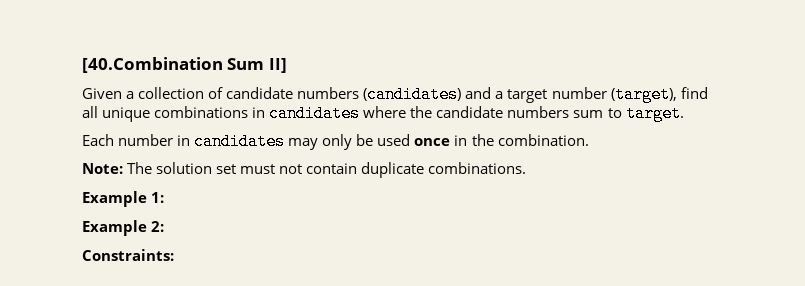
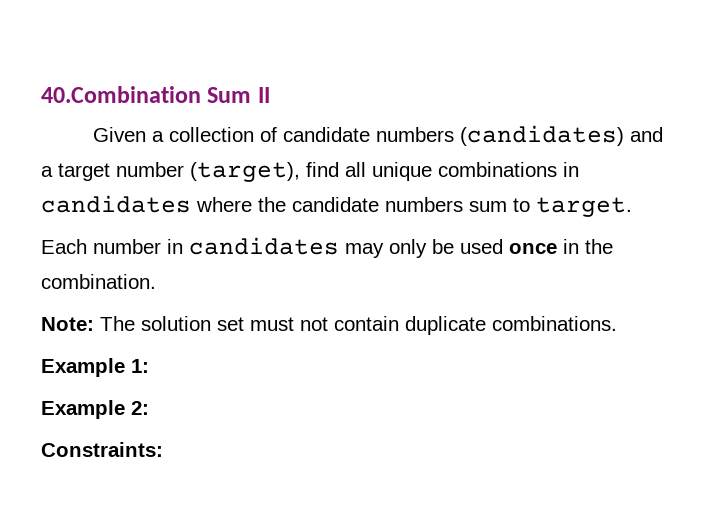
[82,57,287,73] [40.Combination Sum II] -> [41,86,270,103] 40.Combination Sum II

